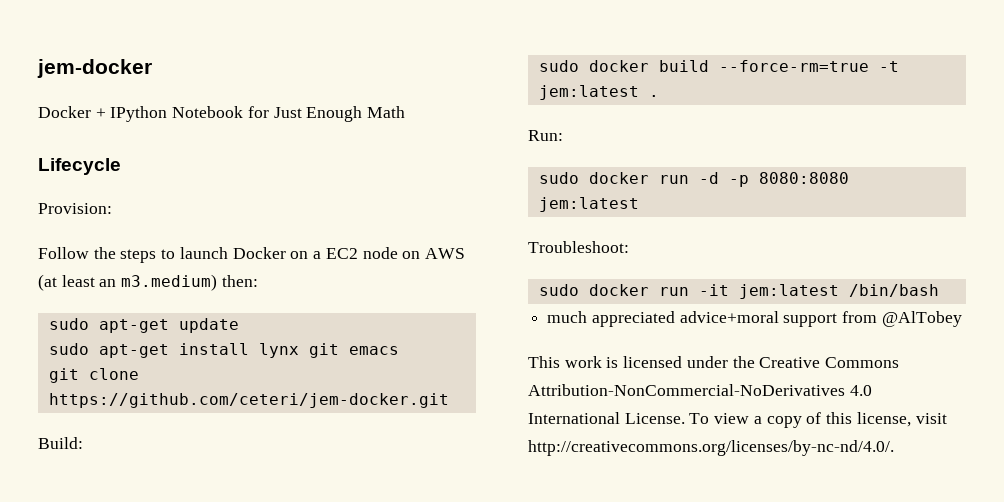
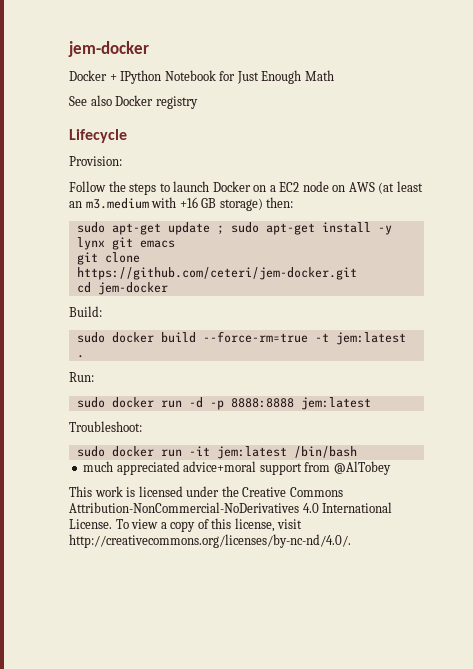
(406, 112) none -> [69,95,198,109] // See also Docker registry
[121,274,218,291] m3.medium) -> [85,197,263,211] m3.medium with +16 GB storage)
(239, 325) // -> [216,225,224,235] ;
(249, 349) none -> [377,225,392,235] -y
(449, 400) none -> [76,282,168,295] // cd jem-docker
[758,172,849,184] 8080:8080 -> [230,398,294,408] 8888:8888

